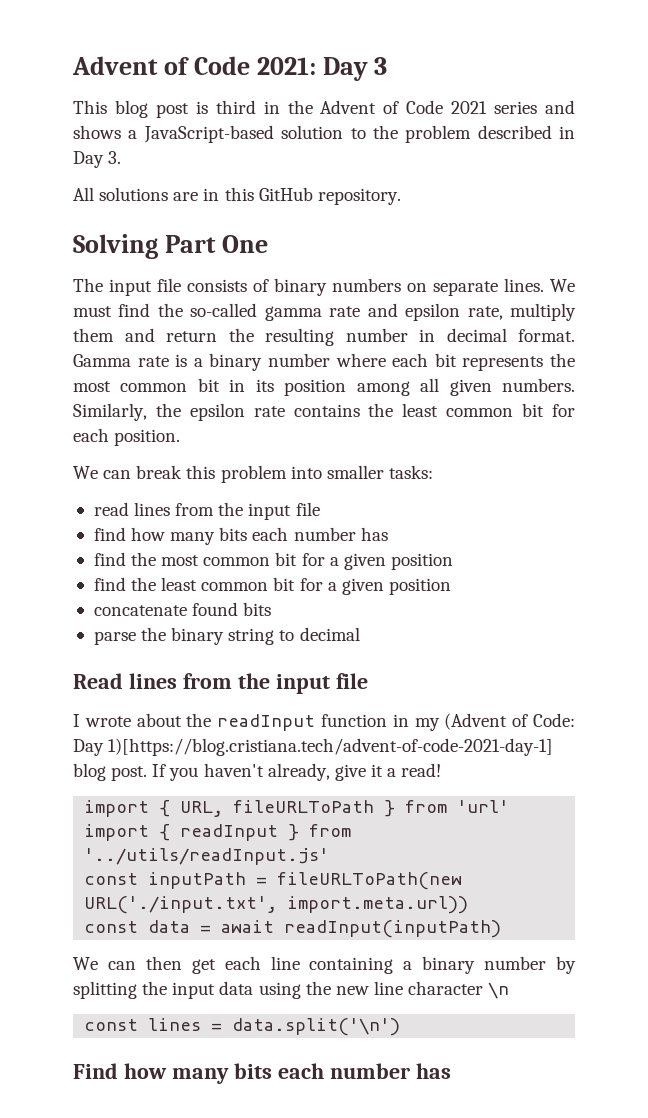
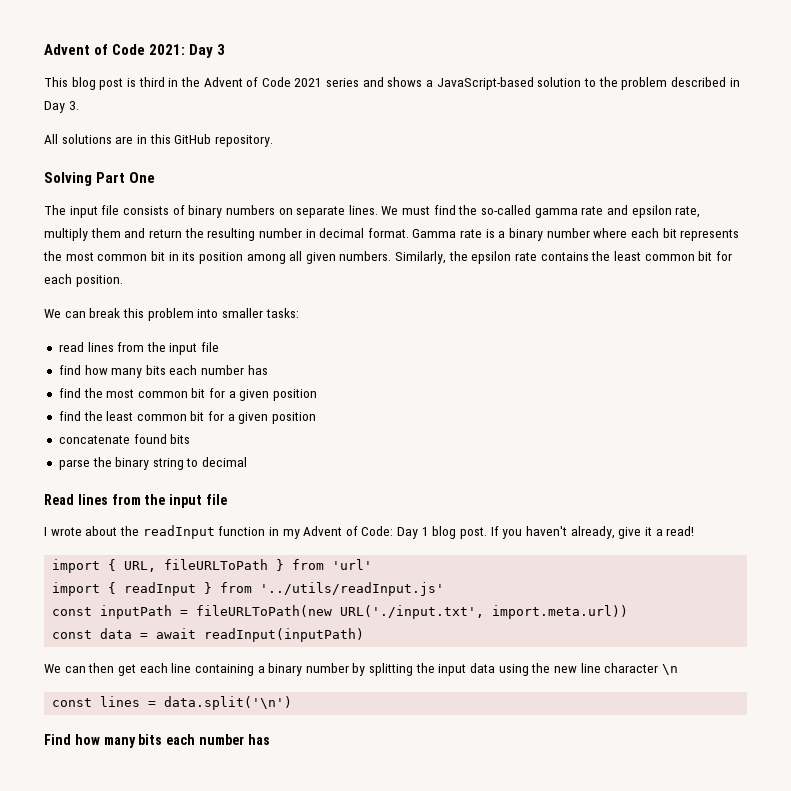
[444,713,508,730] (Advent -> [303,526,343,536] Advent
[108,738,554,756] 1)[https://blog.cristiana.tech/advent-of-code-2021-day-1] -> [421,527,429,536] 1

